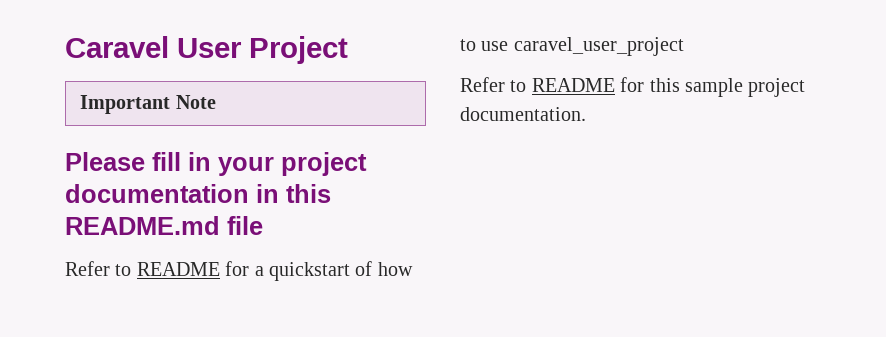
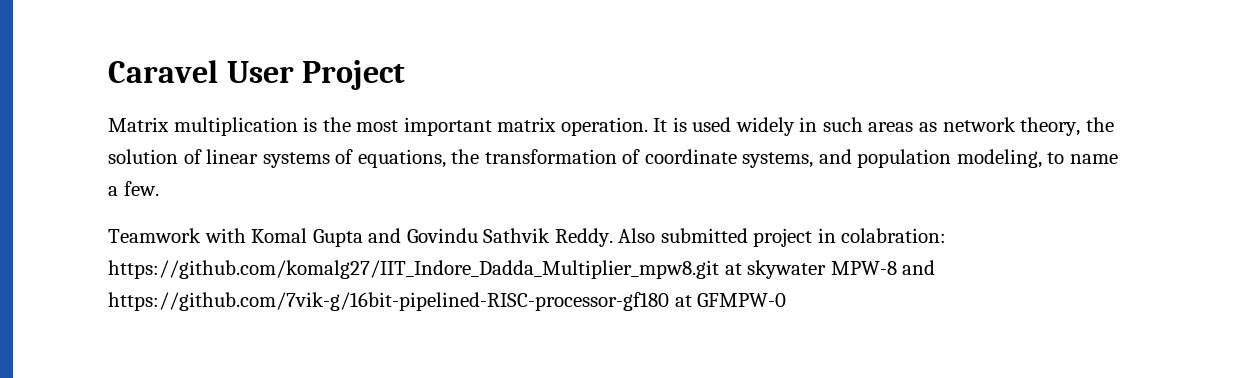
[80,95,216,114] [65,152,367,176] [65,184,331,203] [65,216,263,235] [65,261,413,281] [460,37,684,56] [460,77,806,97] [460,107,586,121] // Important Note // Please fill in your project documentation in this README.md file // Refer to README for a quickstart of how to use caravel_user_project // Refer to README for this sample project documentation. -> [108,117,1114,136] [108,149,1119,168] [108,181,159,196] [108,228,947,247] [108,260,936,279] [108,292,787,311] // Matrix multiplication is the most important matrix operation. It is used widely in such areas as network theory, the solution of linear systems of equations, the transformation of coordinate systems, and population modeling, to name a few. // Teamwork with Komal Gupta and Govindu Sathvik Reddy. Also submitted project in colabration: https://github.com/komalg27/IIT_Indore_Dadda_Multiplier_mpw8.git at skywater MPW-8 and https://github.com/7vik-g/16bit-pipelined-RISC-processor-gf180 at GFMPW-0

